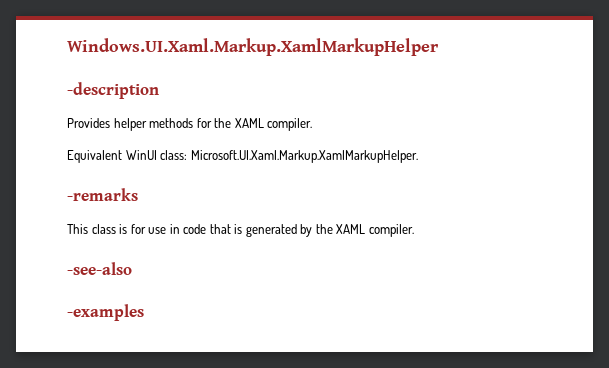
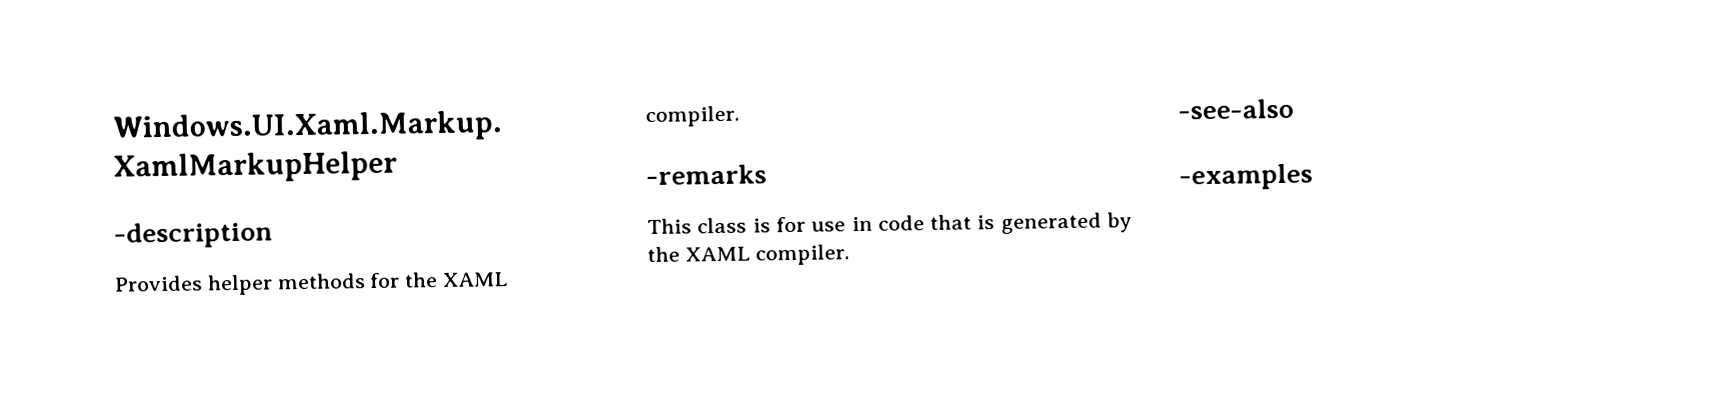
[67,150,418,163] // Equivalent WinUI class: Microsoft.UI.Xaml.Markup.XamlMarkupHelper. -> (740, 116) none

